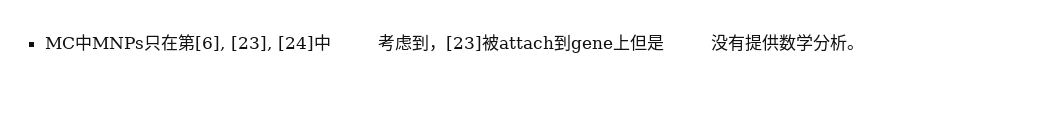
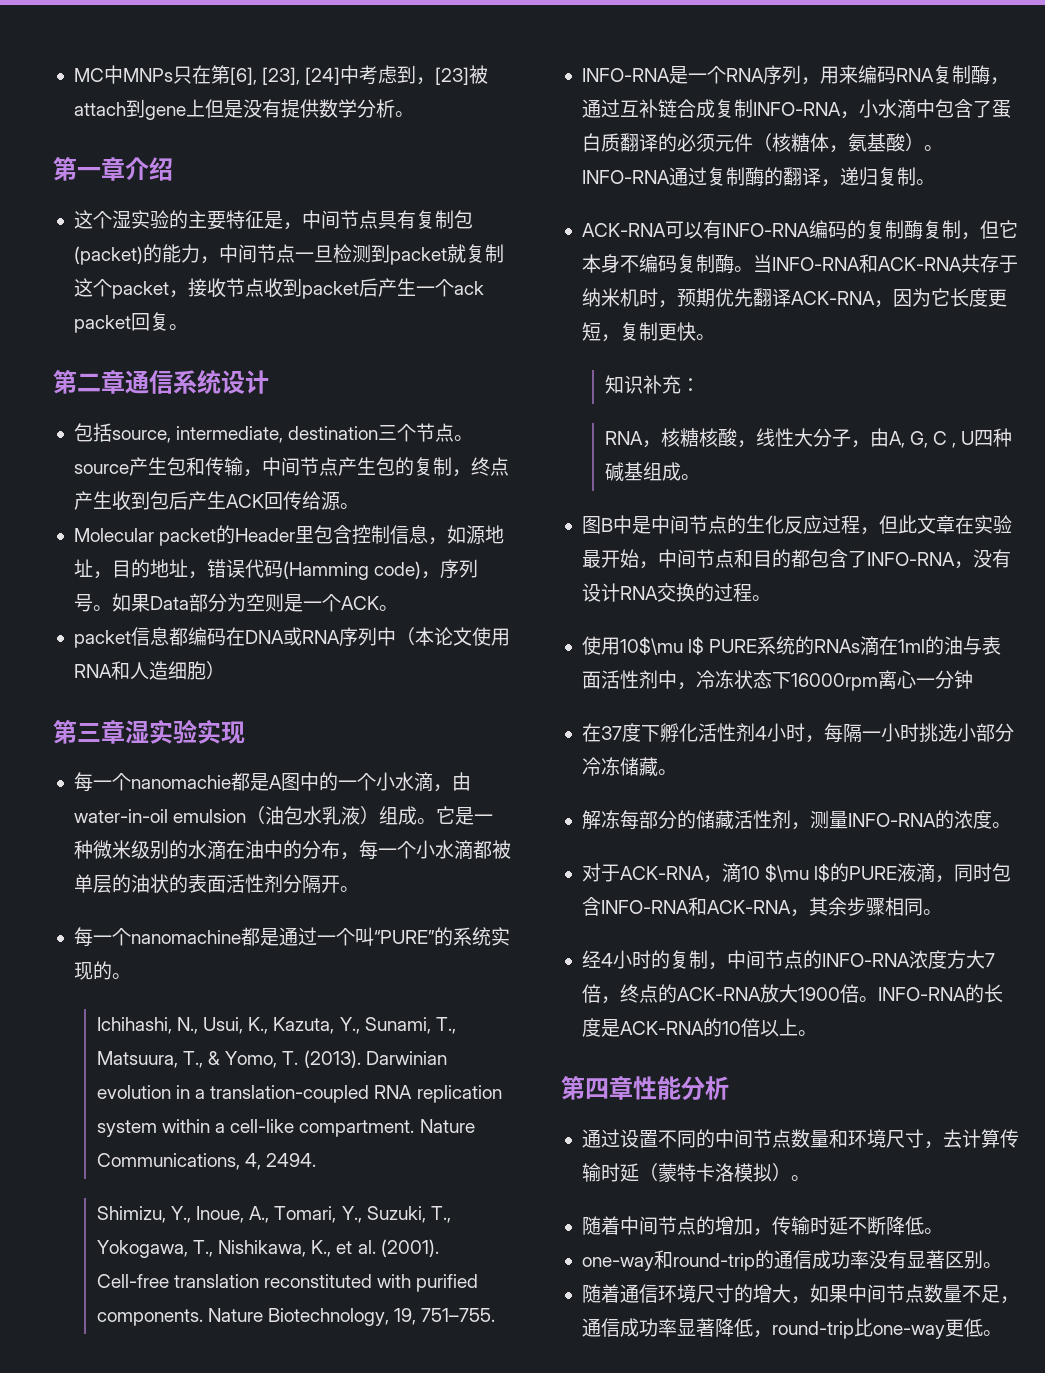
(864, 47) none -> [53,157,173,181] [73,210,473,230] [73,244,504,265] [73,278,484,299] [73,312,188,333] [53,370,269,394] [73,423,474,443] [73,457,509,477] [73,491,359,511] [73,525,505,546] [73,559,479,580] [73,593,398,612] [73,627,510,648] [73,661,225,680] [53,719,245,744] [73,772,471,792] [73,806,494,825] [73,840,511,860] [73,874,359,894] [73,927,510,947] [73,961,131,980] [96,1017,456,1034] [96,1050,447,1068] [96,1085,502,1103] [96,1119,475,1137] [96,1153,317,1170] [96,1206,451,1223] [96,1239,439,1258] [96,1274,479,1292] [96,1308,496,1326] [581,65,1009,85] [581,99,1011,119] [581,133,943,153] [581,167,935,187] [581,220,1018,240] [581,254,1018,274] [581,288,1007,308] [581,322,715,342] [604,375,700,394] [604,428,1013,448] [604,462,700,482] [581,515,1012,535] [581,549,1011,569] [581,583,771,602] [581,636,1002,655] [581,670,973,691] [581,723,1014,743] [581,757,677,777] [581,810,1011,830] [581,863,1012,883] [581,897,942,917] [581,950,995,970] [581,984,1003,1004] [581,1018,817,1037] [561,1076,729,1101] [581,1129,1019,1149] [581,1163,810,1182] [581,1216,943,1236] [581,1250,1002,1271] [581,1284,1019,1304] [581,1318,1002,1339] // 第一章介绍 // 这个湿实验的主要特征是，中间节点具有复制包(packet)的能力，中间节点一旦检测到packet就复制这个packet，接收节点收到packet后产生一个ack packet回复。 // 第二章通信系统设计 // 包括source, intermediate, destination三个节点。source产生包和传输，中间节点产生包的复制，终点产生收到包后产生ACK回传给源。 // Molecular packet的Header里包含控制信息，如源地址，目的地址，错误代码(Hamming code)，序列号。如果Data部分为空则是一个ACK。 // packet信息都编码在DNA或RNA序列中（本论文使用RNA和人造细胞） // 第三章湿实验实现 // 每一个nanomachie都是A图中的一个小水滴，由water-in-oil emulsion（油包水乳液）组成。它是一种微米级别的水滴在油中的分布，每一个小水滴都被单层的油状的表面活性剂分隔开。 // 每一个nanomachine都是通过一个叫“PURE”的系统实现的。 // Ichihashi, N., Usui, K., Kazuta, Y., Sunami, T., Matsuura, T., & Yomo, T. (2013). Darwinian evolution in a translation-coupled RNA replication system within a cell-like compartment. Nature Communications, 4, 2494. // Shimizu, Y., Inoue, A., Tomari, Y., Suzuki, T., Yokogawa, T., Nishikawa, K., et al. (2001). Cell-free translation reconstituted with purified components. Nature Biotechnology, 19, 751–755. // INFO-RNA是一个RNA序列，用来编码RNA复制酶，通过互补链合成复制INFO-RNA，小水滴中包含了蛋白质翻译的必须元件（核糖体，氨基酸）。INFO-RNA通过复制酶的翻译，递归复制。 // ACK-RNA可以有INFO-RNA编码的复制酶复制，但它本身不编码复制酶。当INFO-RNA和ACK-RNA共存于纳米机时，预期优先翻译ACK-RNA，因为它长度更短，复制更快。 // 知识补充： // RNA，核糖核酸，线性大分子，由A, G, C , U四种碱基组成。 // 图B中是中间节点的生化反应过程，但此文章在实验最开始，中间节点和目的都包含了INFO-RNA，没有设计RNA交换的过程。 // 使用10$\mu l$ PURE系统的RNAs滴在1ml的油与表面活性剂中，冷冻状态下16000rpm离心一分钟 // 在37度下孵化活性剂4小时，每隔一小时挑选小部分冷冻储藏。 // 解冻每部分的储藏活性剂，测量INFO-RNA的浓度。 // 对于ACK-RNA，滴10 $\mu l$的PURE液滴，同时包含INFO-RNA和ACK-RNA，其余步骤相同。 // 经4小时的复制，中间节点的INFO-RNA浓度方大7倍，终点的ACK-RNA放大1900倍。INFO-RNA的长度是ACK-RNA的10倍以上。 // 第四章性能分析 // 通过设置不同的中间节点数量和环境尺寸，去计算传输时延（蒙特卡洛模拟）。 // 随着中间节点的增加，传输时延不断降低。 // one-way和round-trip的通信成功率没有显著区别。 // 随着通信环境尺寸的增大，如果中间节点数量不足，通信成功率显著降低，round-trip比one-way更低。

